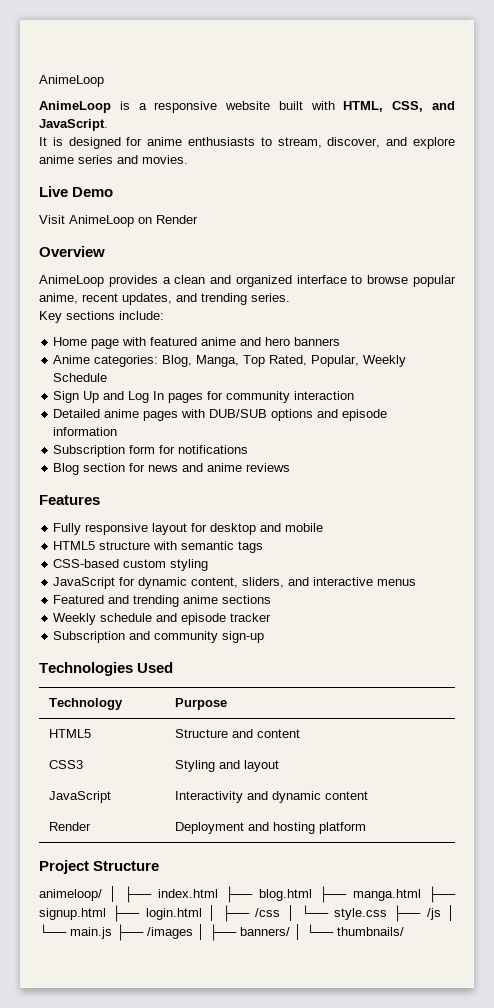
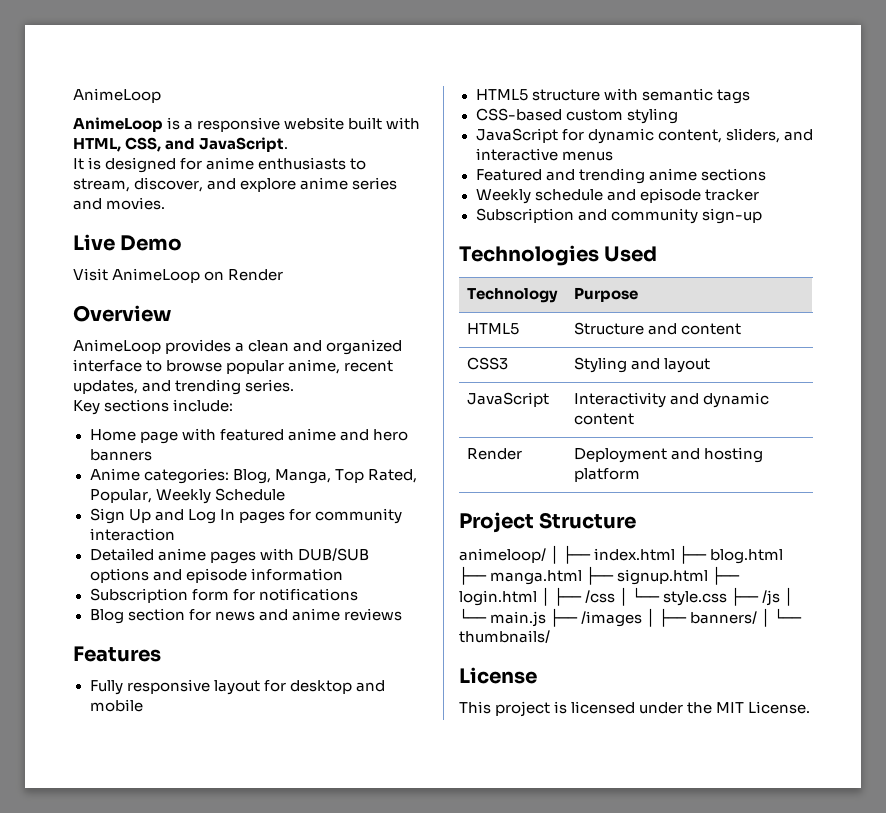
(404, 931) none -> [459,667,537,684] [459,701,811,717] // License // This project is licensed under the MIT License.

